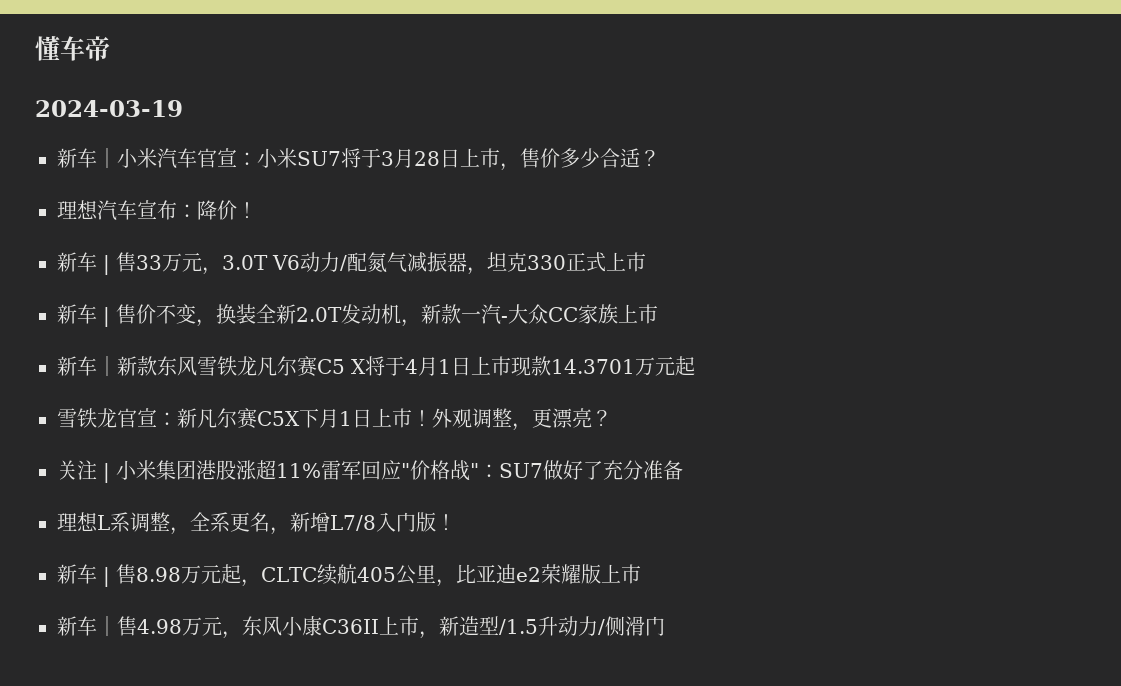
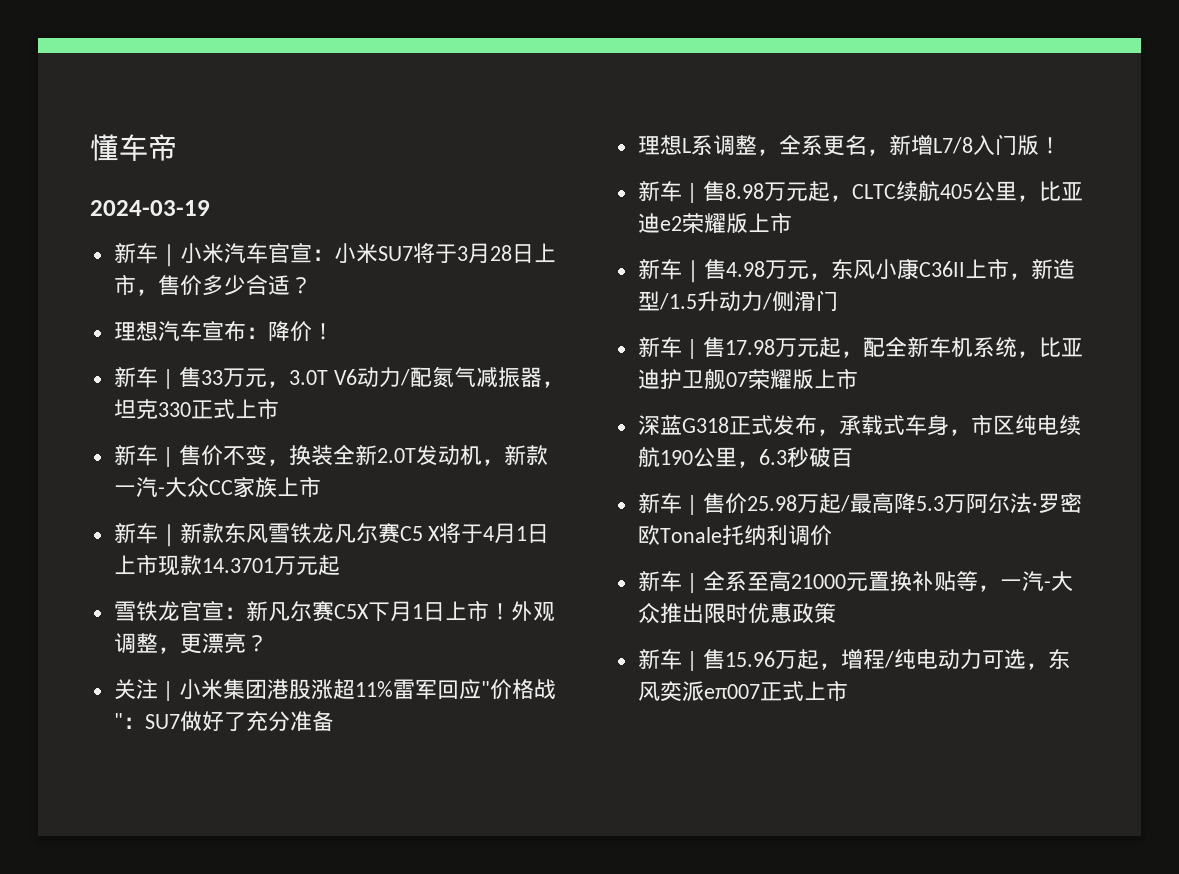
(665, 626) none -> [637,337,1084,359] [637,369,858,390] [637,415,1081,436] [637,447,853,468] [637,493,1083,515] [637,525,832,546] [637,571,1074,593] [637,603,836,624] [637,649,1071,671] [637,681,848,701] // 新车 | 售17.98万元起，配全新车机系统，比亚迪护卫舰07荣耀版上市 // 深蓝G318正式发布，承载式车身，市区纯电续航190公里，6.3秒破百 // 新车 | 售价25.98万起/最高降5.3万阿尔法·罗密欧Tonale托纳利调价 // 新车 | 全系至高21000元置换补贴等，一汽-大众推出限时优惠政策 // 新车 | 售15.96万起，增程/纯电动力可选，东风奕派eπ007正式上市

